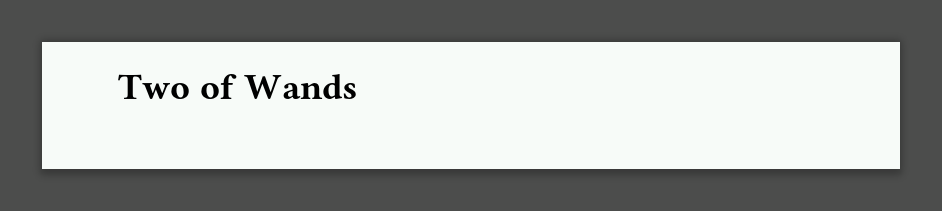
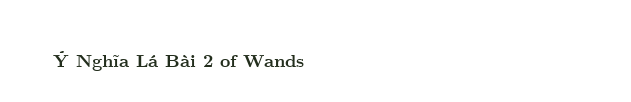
[118,74,190,99] Two -> [53,51,213,71] Ý Nghĩa Lá Bài 2

